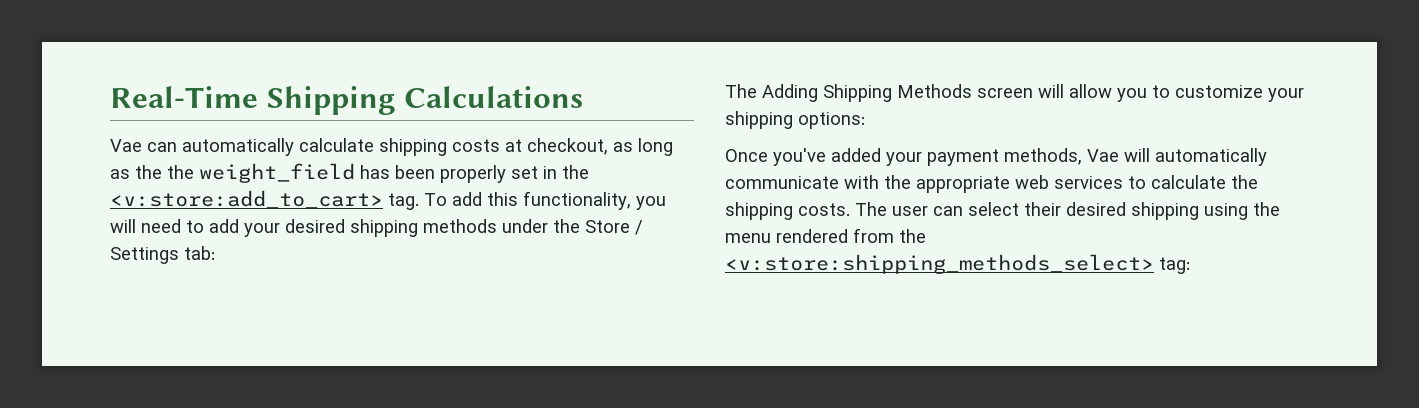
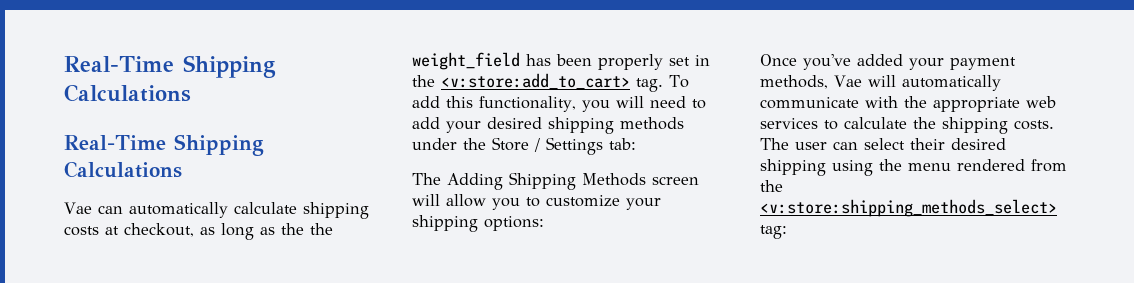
[110,86,584,115] Real-Time Shipping Calculations -> [64,55,276,78] [64,84,191,102] [64,134,264,156] [64,161,182,178] Real-Time Shipping Calculations // Real-Time Shipping Calculations

